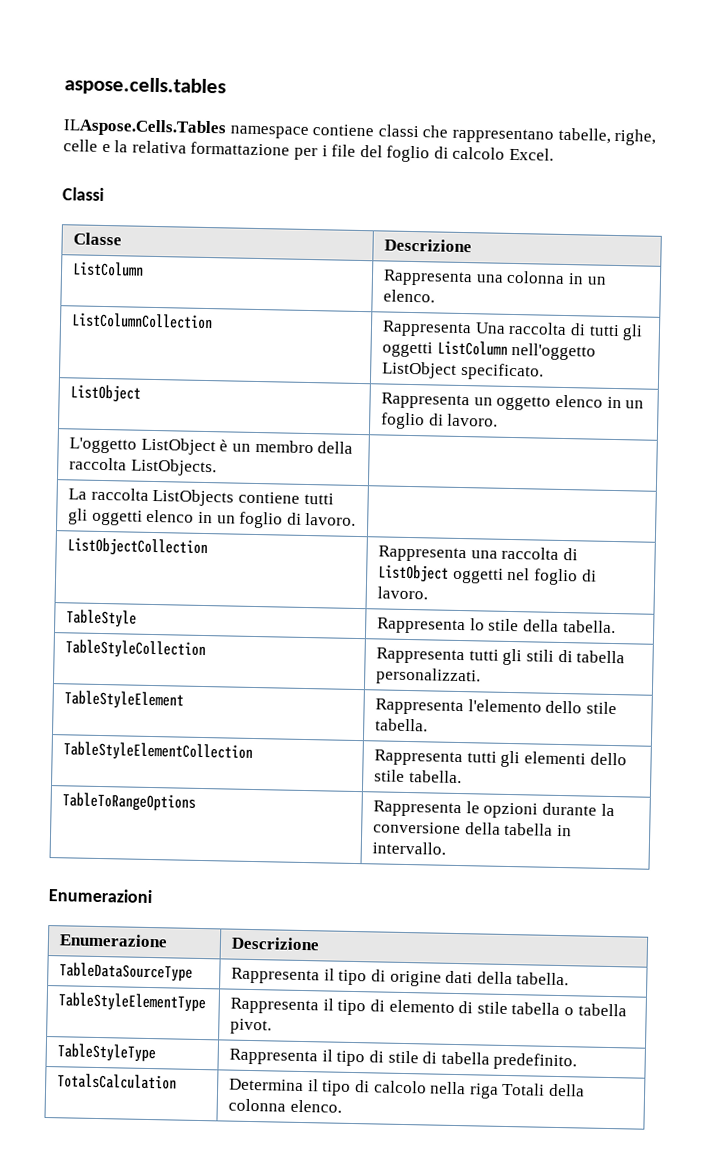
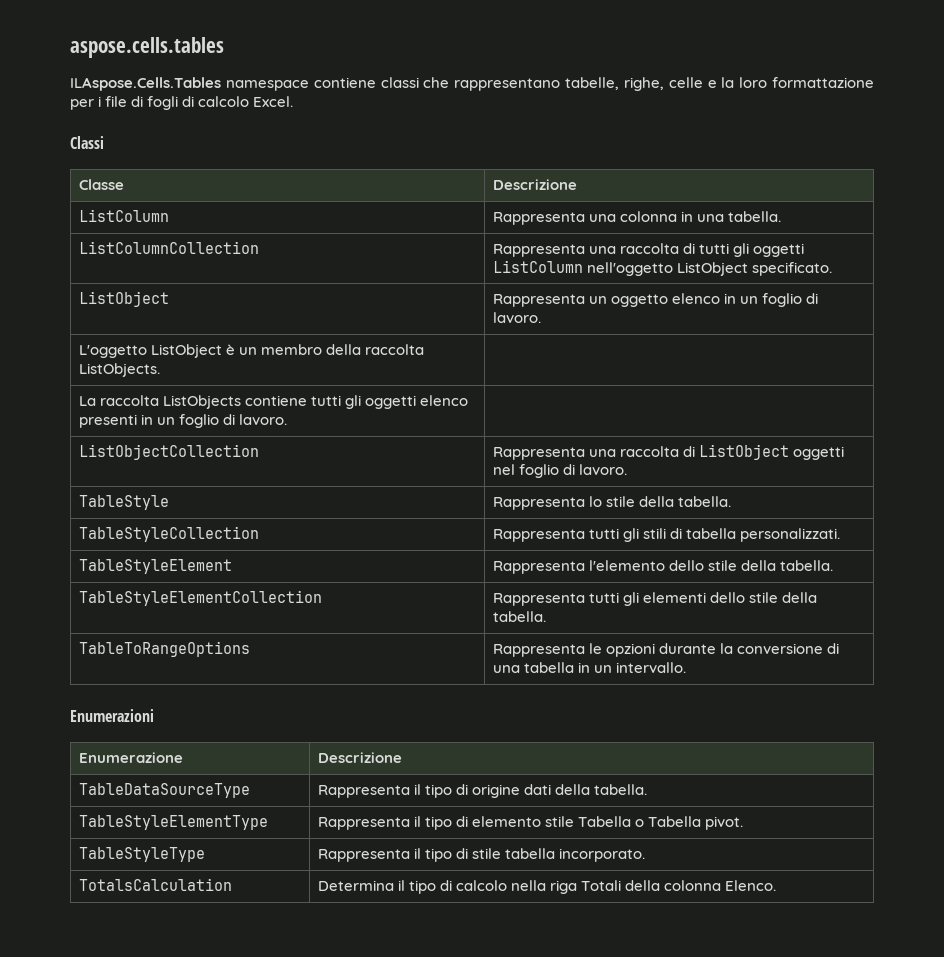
[131,140,187,154] relativa -> [739,77,768,88] loro
[359,144,431,163] del foglio -> [131,96,179,110] di fogli
[586,276,607,285] [383,289,436,303] un elenco. -> [696,211,782,222] una tabella.
[474,322,506,334] Una -> [588,246,616,254] una
(195, 516) none -> [78,414,137,428] presenti
(617, 708) none -> [740,560,776,571] della
(406, 775) none -> [782,592,818,603] della
[464,822,501,835] della -> [827,643,840,654] [492,665,520,673] di una
(572, 830) none -> [593,665,612,673] un
[458,1001,627,1017] di stile tabella o tabella -> [545,816,702,827] stile Tabella o Tabella
[422,1051,578,1071] di tabella predefinito. -> [505,848,646,862] tabella incorporato.
[289,1099,342,1113] elenco. -> [725,880,777,891] Elenco.

